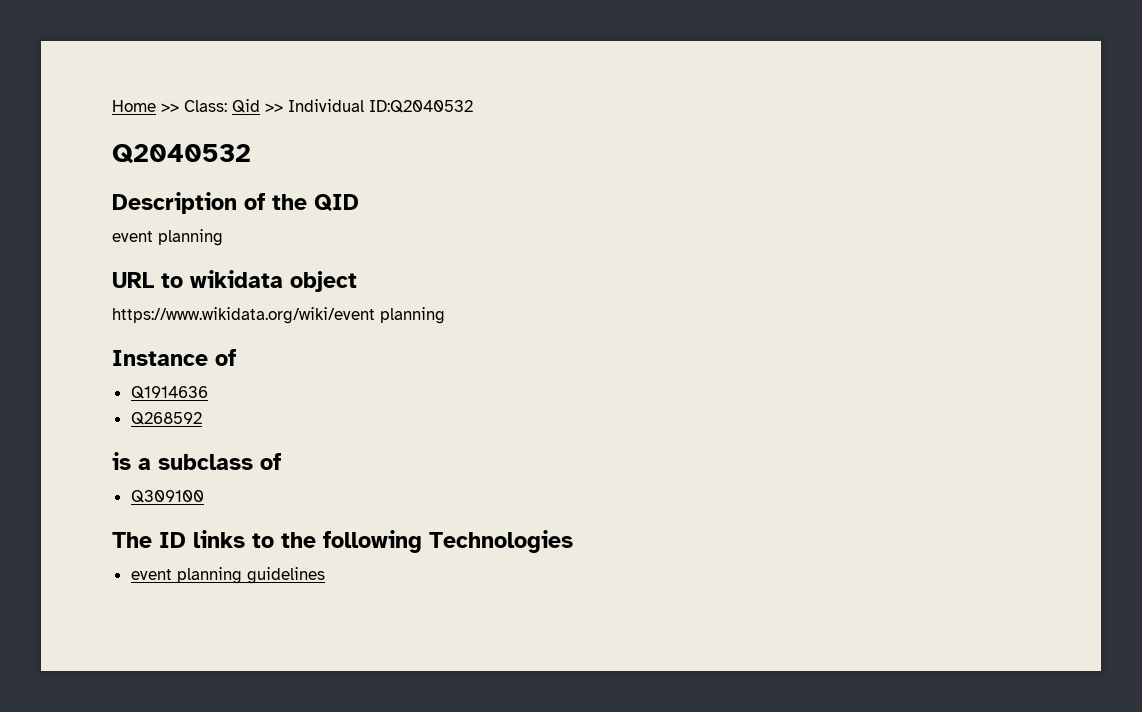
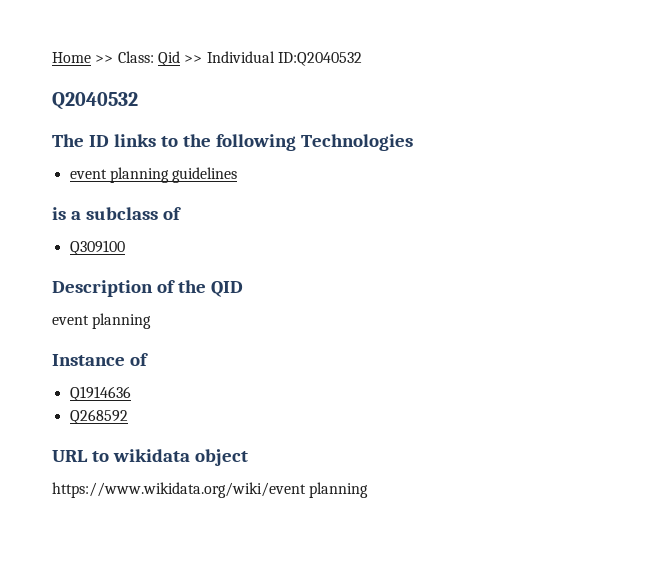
[112,192,359,214] [112,229,223,246] [112,270,357,292] [112,307,445,324] [112,349,236,366] [130,386,208,399] [130,412,202,425] [112,452,281,470] [130,490,204,503] // Description of the QID // event planning // URL to wikidata object // https://www.wikidata.org/wiki/event planning // Instance of // Q1914636 // Q268592 // is a subclass of // Q309100 -> (138, 101) none
(325, 575) none -> [52,207,181,220] [69,240,125,255] [52,280,243,297] [52,313,152,329] [52,353,148,366] [69,386,131,401] [69,409,128,424] [52,449,248,466] [52,482,369,498] // is a subclass of // Q309100 // Description of the QID // event planning // Instance of // Q1914636 // Q268592 // URL to wikidata object // https://www.wikidata.org/wiki/event planning

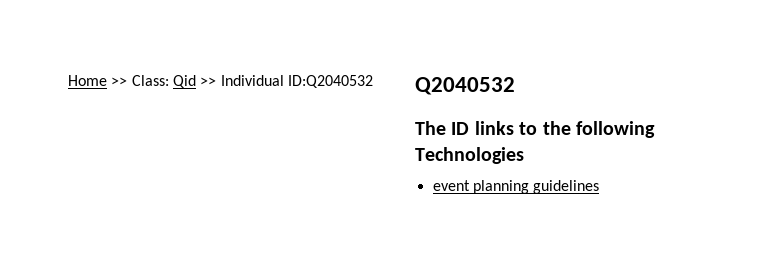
[52,207,181,220] [69,240,125,255] [52,280,243,297] [52,313,152,329] [52,353,148,366] [69,386,131,401] [69,409,128,424] [52,449,248,466] [52,482,369,498] // is a subclass of // Q309100 // Description of the QID // event planning // Instance of // Q1914636 // Q268592 // URL to wikidata object // https://www.wikidata.org/wiki/event planning -> (600, 187) none

